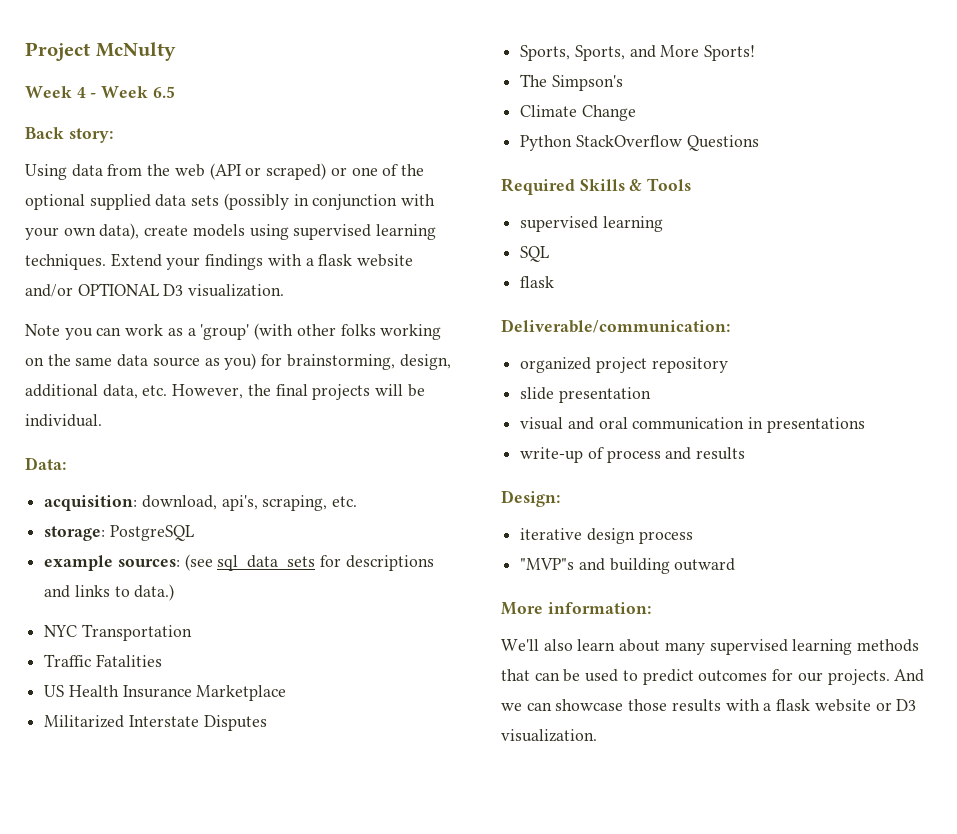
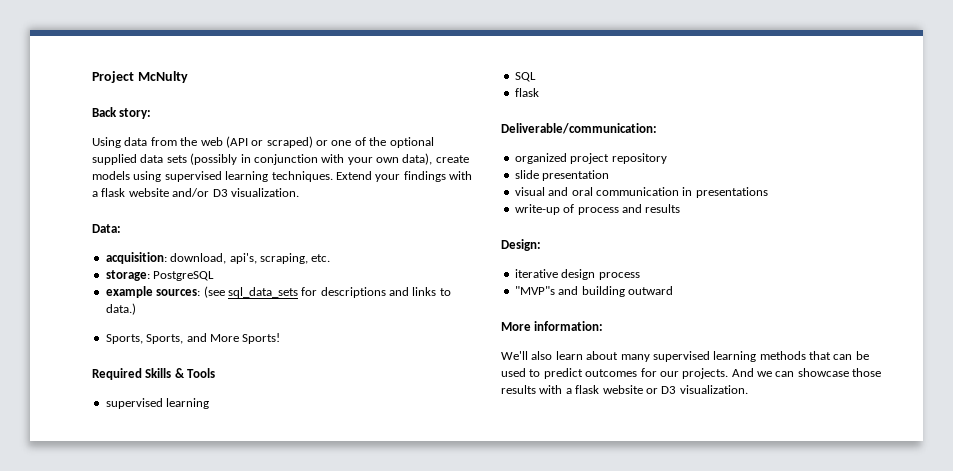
[25,86,175,98] // Week 4 - Week 6.5 -> (188, 77) none
[77,283,285,297] [25,323,442,340] [25,353,451,370] [25,384,425,400] [25,414,102,427] OPTIONAL D3 visualization. // Note you can work as a 'group' (with other folks working on the same data source as you) for brainstorming, design, additional data, etc. However, the final projects will be individual. -> [212,188,299,197] D3 visualization.
[44,624,192,641] [44,654,162,667] [44,685,287,701] [44,715,267,731] // NYC Transportation // Traffic Fatalities // US Health Insurance Marketplace // Militarized Interstate Disputes -> (136, 309) none
[520,74,623,91] [520,105,636,121] [520,135,759,151] // The Simpson's // Climate Change // Python StackOverflow Questions -> (281, 338) none

